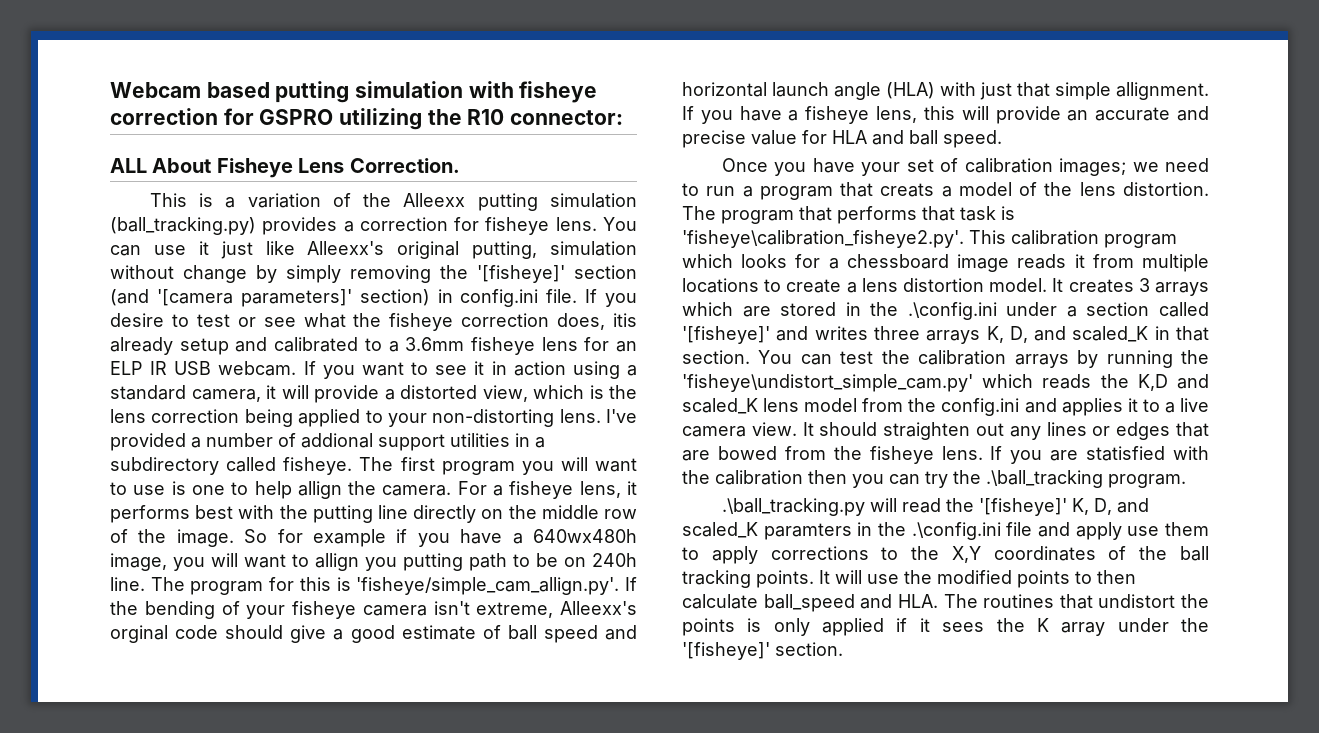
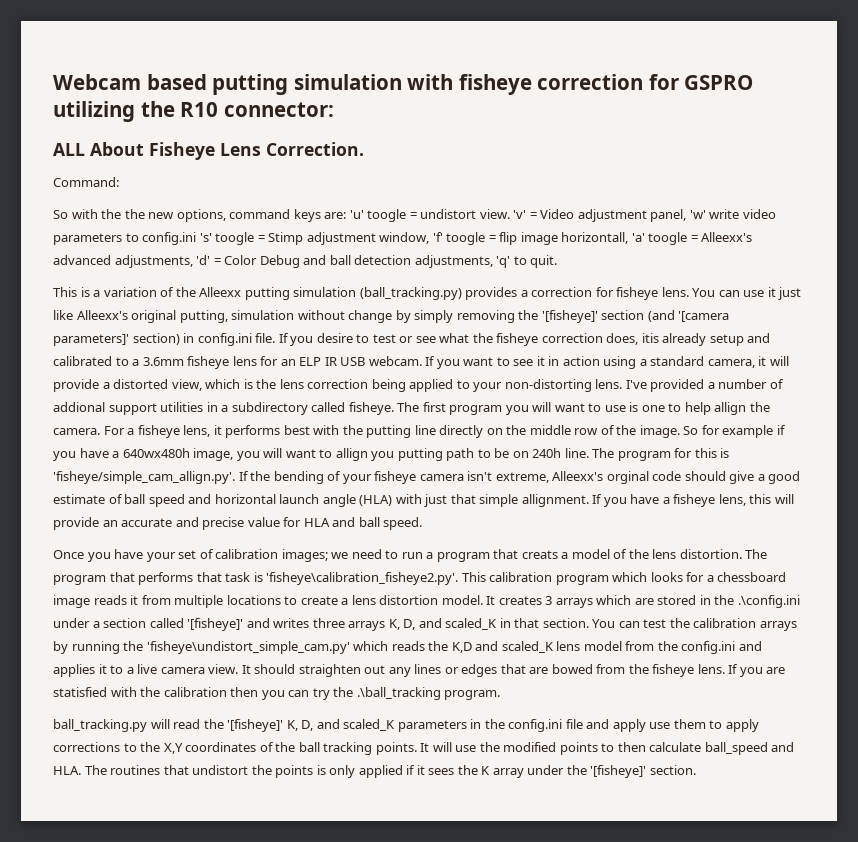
(460, 165) none -> [53,177,119,187] [53,209,776,222] [53,232,753,245] [53,255,558,268] // Command: // So with the the new options, command keys are: 'u' toogle = undistort view. 'v' = Video adjustment panel, 'w' write video parameters to config.ini 's' toogle = Stimp adjustment window, 'f' toogle = flip image horizontall, 'a' toogle = Alleexx's advanced adjustments, 'd' = Color Debug and ball detection adjustments, 'q' to quit.
[721,498,865,516] .\ball_tracking.py -> [53,719,147,732] ball_tracking.py
[763,522,1001,540] paramters in the .\config.ini -> [397,719,563,732] parameters in the config.ini

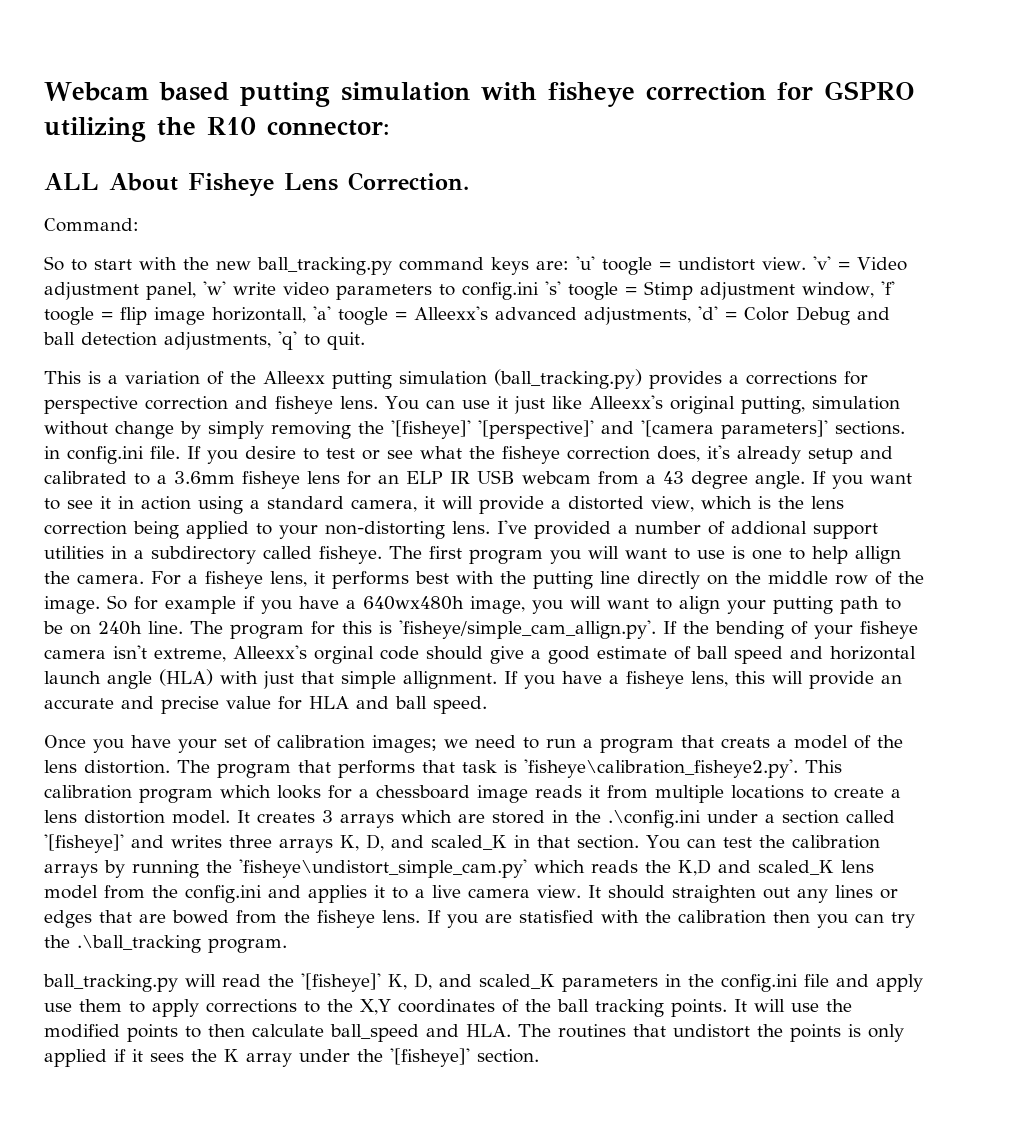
[71,209,226,222] with the the new options, -> [71,257,392,275] to start with the new ball_tracking.py
[531,287,614,297] correction for -> [746,371,868,385] [44,396,268,414] corrections for perspective correction and
[601,310,675,322] section (and -> [478,420,634,439] '[perspective]' and
[132,333,180,345] section) -> [835,421,905,435] sections.
[641,333,659,343] itis -> [707,445,730,459] it's
[368,356,422,366] webcam. -> [522,471,805,489] webcam from a 43 degree angle.
[335,448,395,461] allign you -> [679,596,766,614] align your

